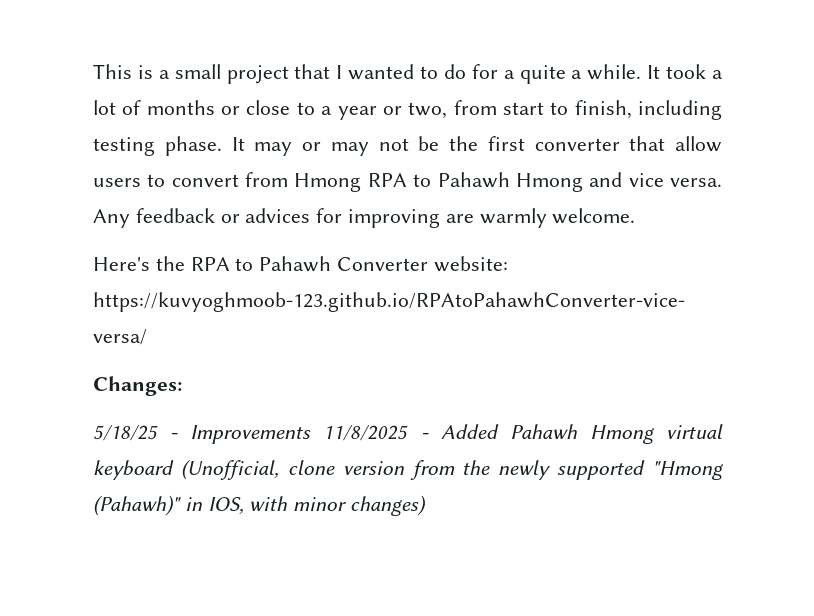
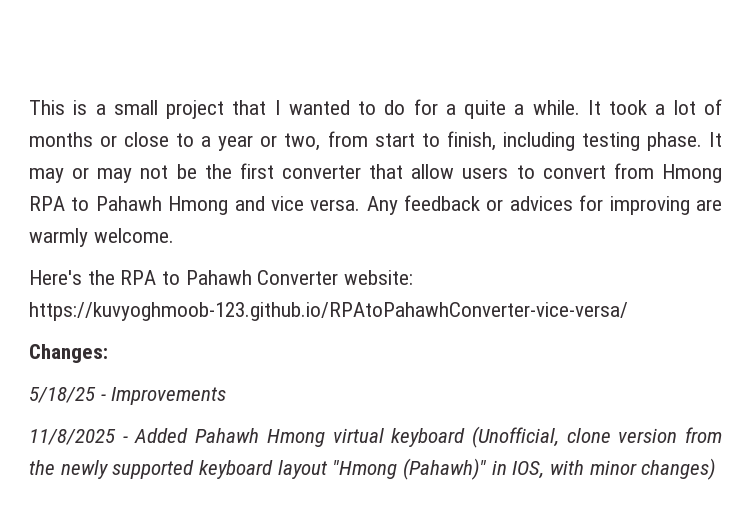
(312, 434) none -> (227, 396) //
(646, 470) none -> [199,460,328,479] keyboard layout

